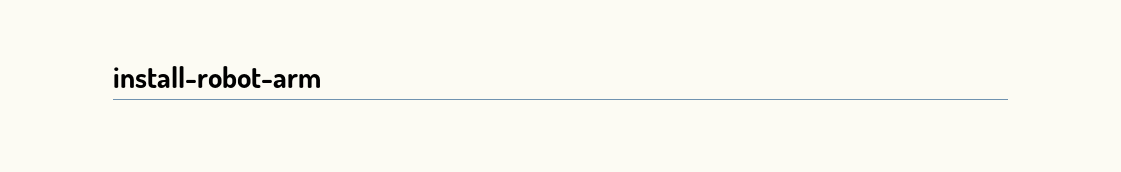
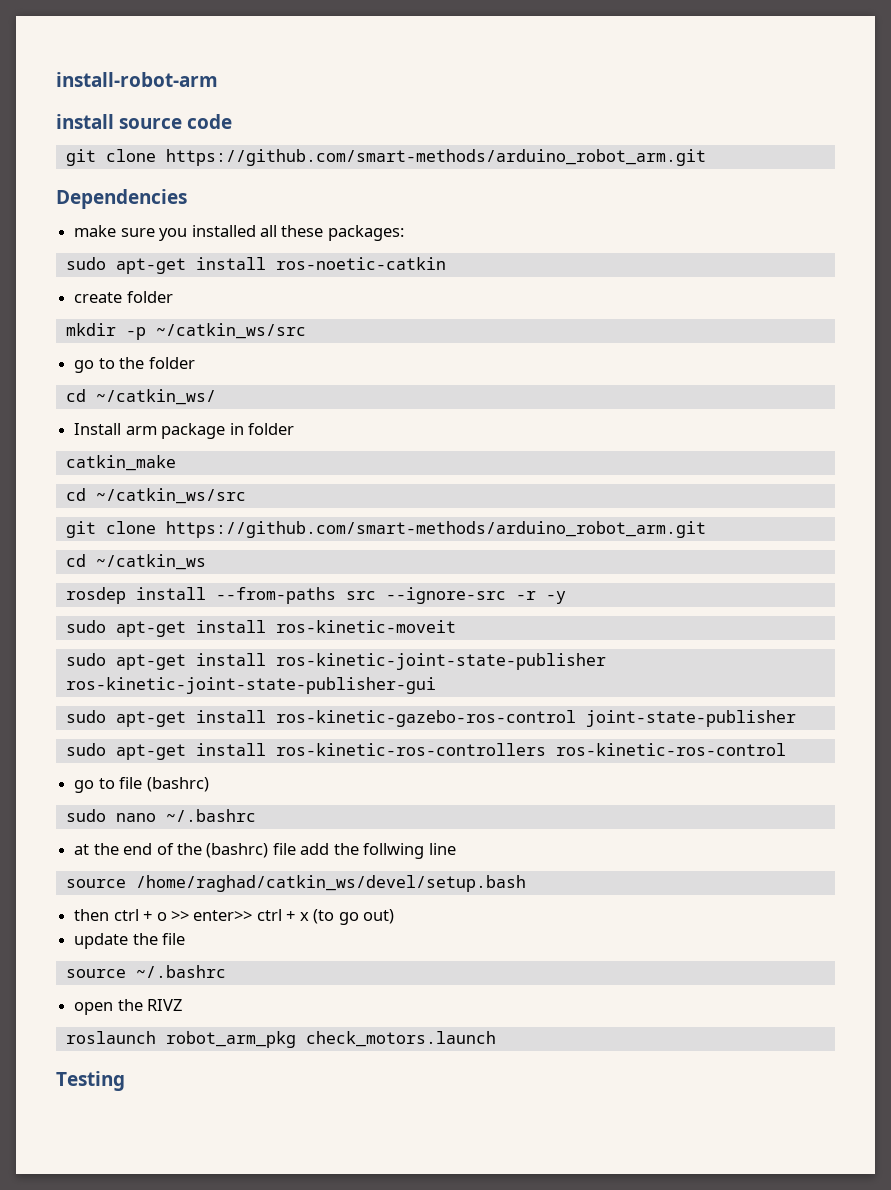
(321, 77) none -> [56,114,233,129] [65,149,706,166] [56,189,187,209] [74,225,404,241] [65,257,446,274] [74,291,173,303] [65,323,306,340] [74,357,195,373] [65,389,216,405] [74,423,294,439] [65,455,176,471] [65,488,246,504] [65,521,706,538] [65,554,206,570] [65,587,566,604] [65,620,456,637] [65,653,606,670] [65,677,436,694] [65,710,796,727] [65,743,786,760] [74,777,209,793] [65,809,256,822] [74,843,456,859] [65,875,526,892] [74,909,395,925] [74,933,186,949] [65,965,226,978] [74,999,183,1015] [65,1031,496,1048] [56,1071,125,1091] // install source code // git clone https://github.com/smart-methods/arduino_robot_arm.git // Dependencies // make sure you installed all these packages: // sudo apt-get install ros-noetic-catkin // create folder // mkdir -p ~/catkin_ws/src // go to the folder // cd ~/catkin_ws/ // Install arm package in folder // catkin_make // cd ~/catkin_ws/src // git clone https://github.com/smart-methods/arduino_robot_arm.git // cd ~/catkin_ws // rosdep install --from-paths src --ignore-src -r -y // sudo apt-get install ros-kinetic-moveit // sudo apt-get install ros-kinetic-joint-state-publisher ros-kinetic-joint-state-publisher-gui // sudo apt-get install ros-kinetic-gazebo-ros-control joint-state-publisher // sudo apt-get install ros-kinetic-ros-controllers ros-kinetic-ros-control // go to file (bashrc) // sudo nano ~/.bashrc // at the end of the (bashrc) file add the follwing line // source /home/raghad/catkin_ws/devel/setup.bash // then ctrl + o >> enter>> ctrl + x (to go out) // update the file // source ~/.bashrc // open the RIVZ // roslaunch robot_arm_pkg check_motors.launch // Testing

